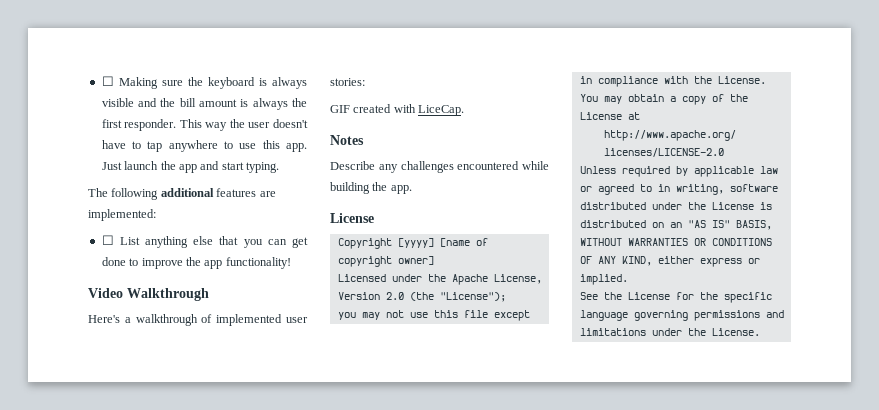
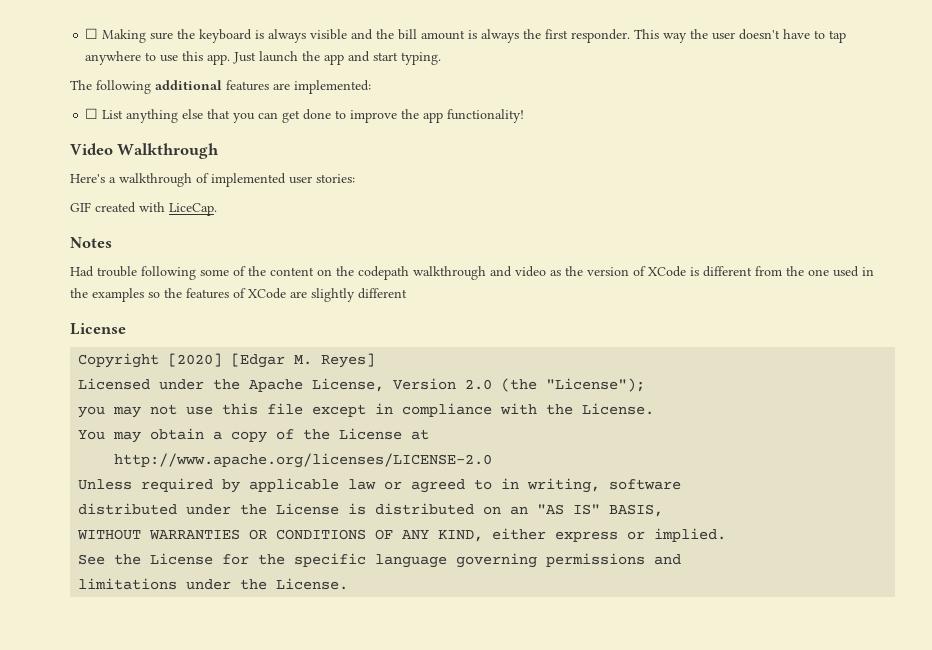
[330,161,549,173] [330,182,412,194] [330,213,374,223] [337,238,488,249] [337,256,434,267] Describe any challenges encountered while building the app. // License // Copyright [yyyy] [name of copyright owner] -> [70,266,874,280] [70,288,407,302] [70,323,126,335] [78,353,376,368] Had trouble following some of the content on the codepath walkthrough and video as the version of XCode is different from the one used in the examples so the features of XCode are slightly different // License // Copyright [2020] [Edgar M. Reyes]

